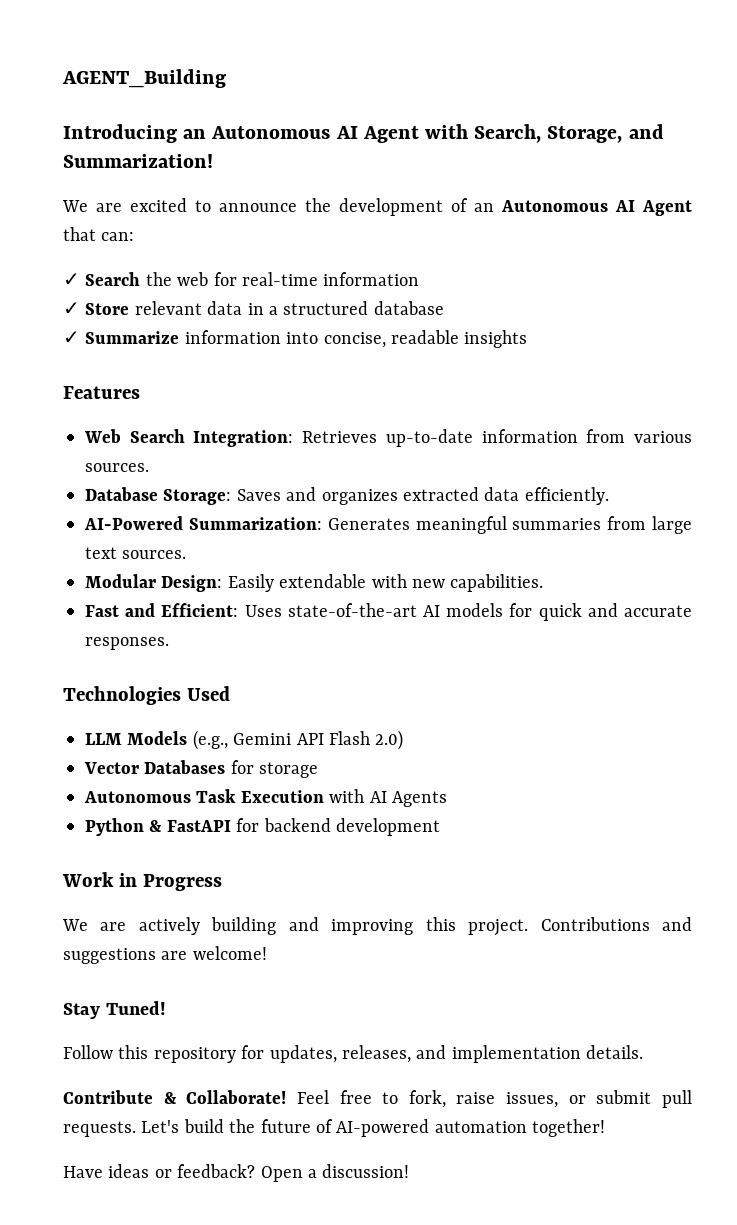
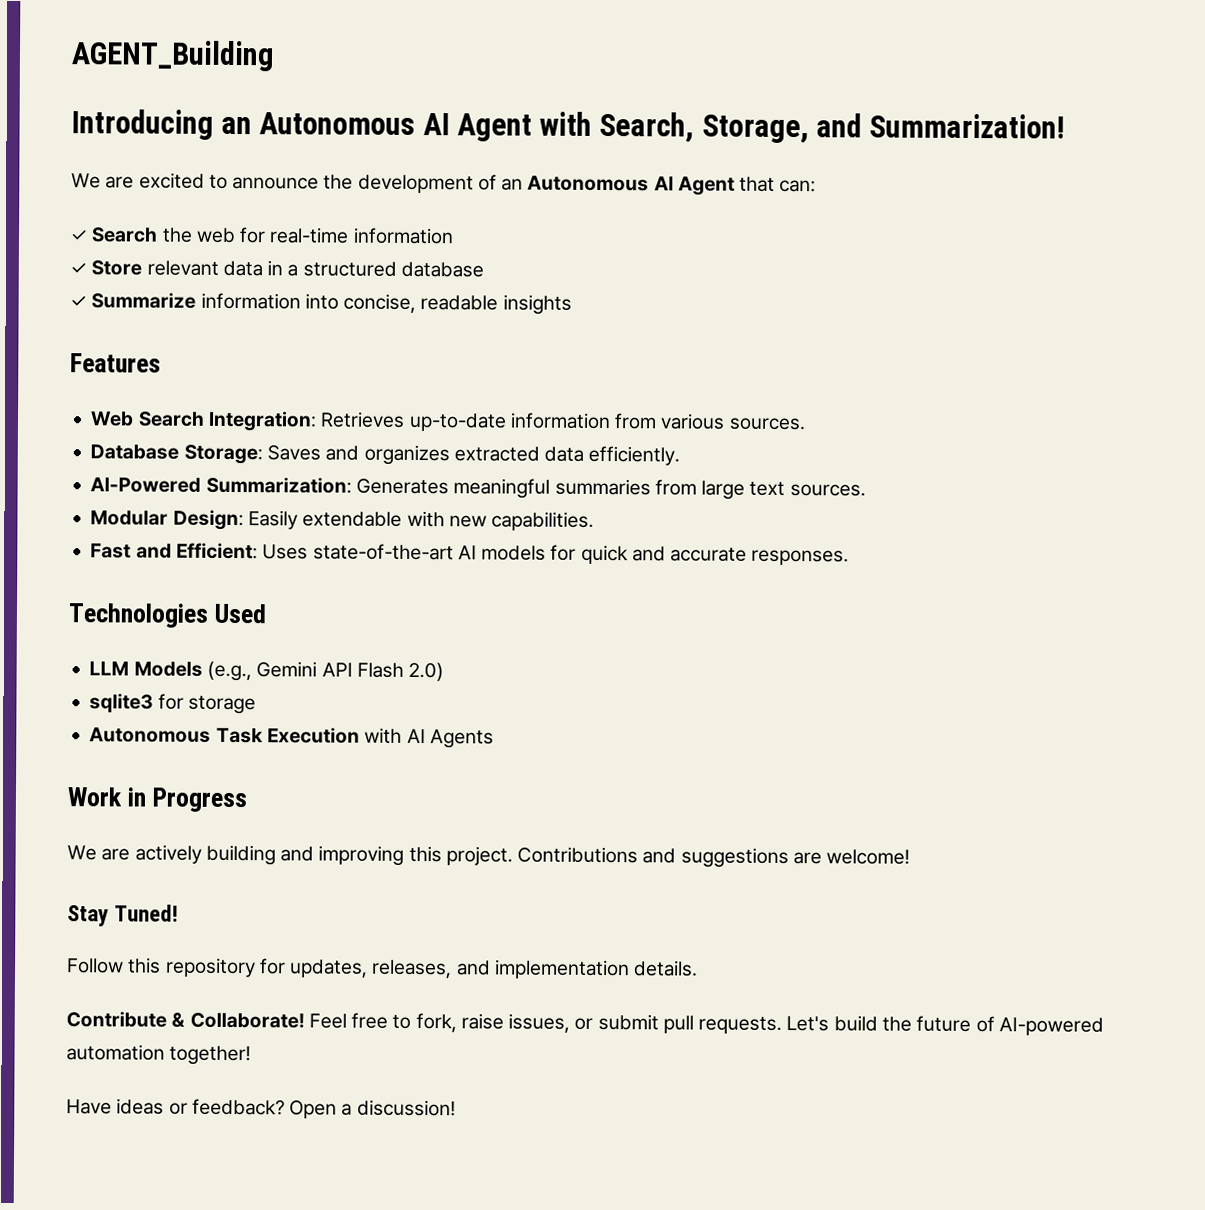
[84,760,226,774] Vector Databases -> [89,693,154,713] sqlite3
[85,818,440,836] // Python & FastAPI for backend development -> (494, 739) none

